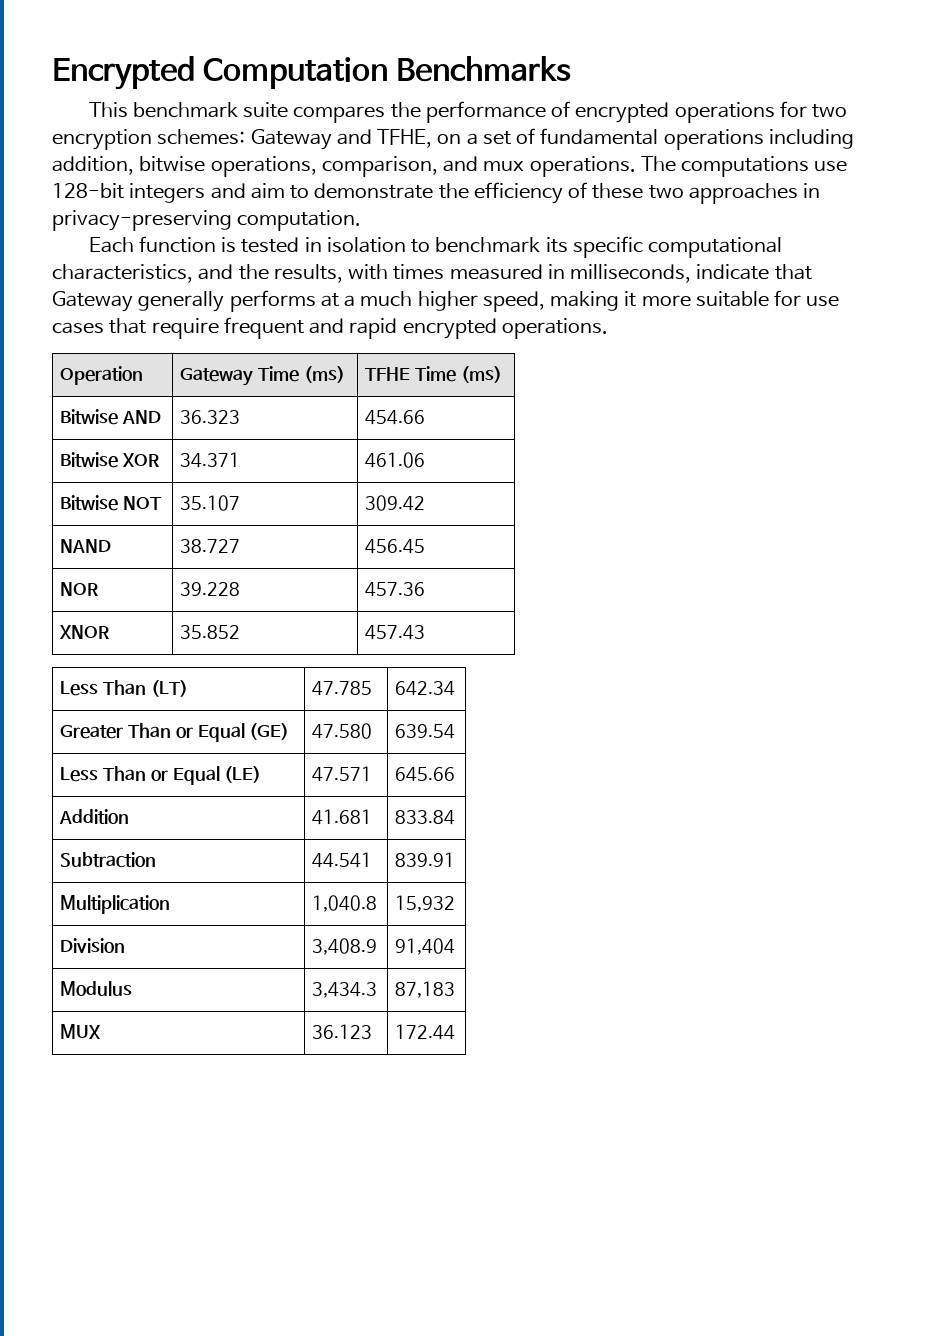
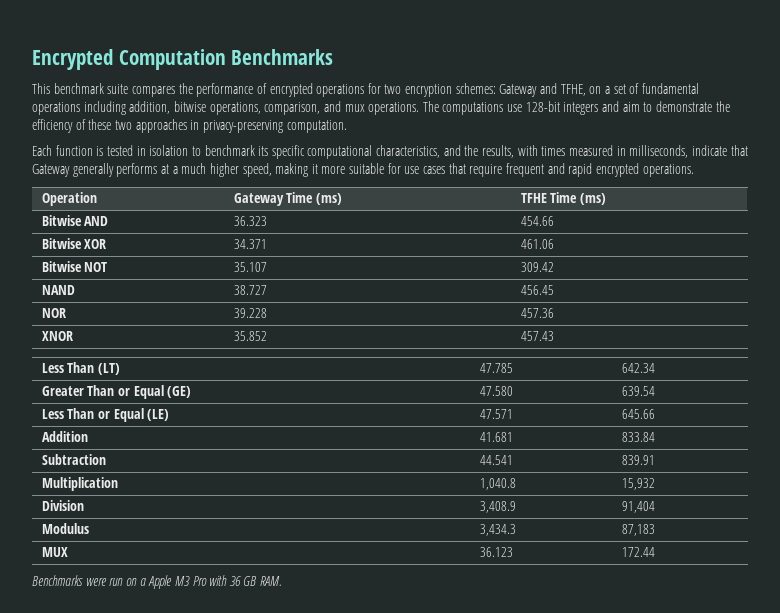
(456, 1032) none -> [32,575,283,589] // Benchmarks were run on a Apple M3 Pro with 36 GB RAM.

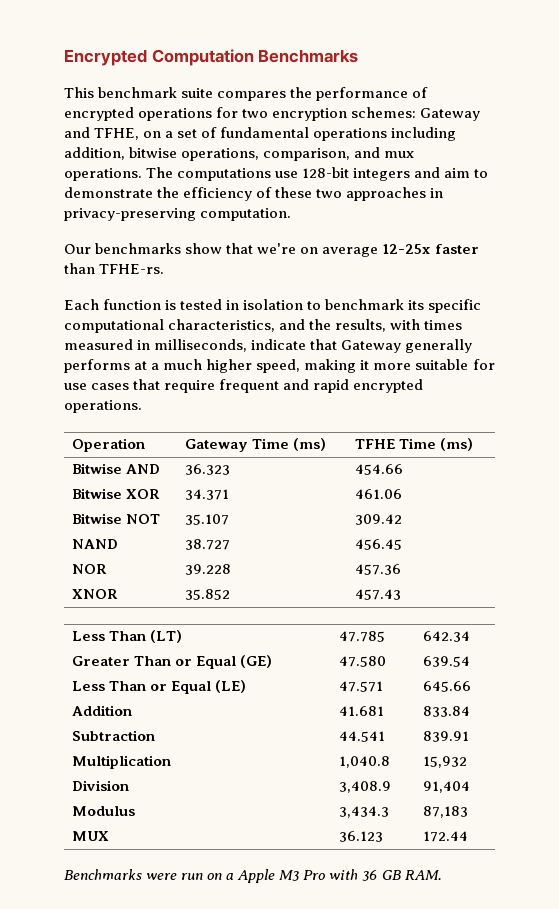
(347, 126) none -> [64,243,480,257] [64,263,165,274] // Our benchmarks show that we're on average 12-25x faster than TFHE-rs.

